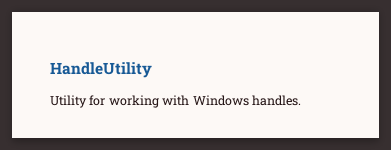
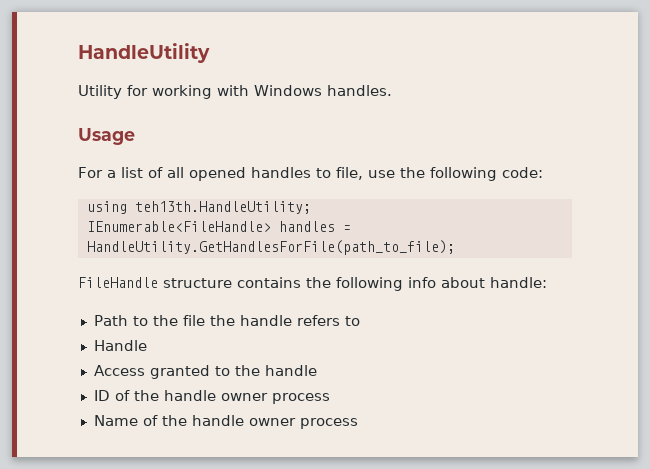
(301, 100) none -> [78,128,135,145] [78,167,543,181] [86,201,311,214] [86,221,351,232] [86,240,455,255] [78,277,547,291] [93,315,360,326] [93,340,147,351] [93,365,317,379] [93,390,330,404] [93,415,358,429] // Usage // For a list of all opened handles to file, use the following code: // using teh13th.HandleUtility; // IEnumerable<FileHandle> handles = HandleUtility.GetHandlesForFile(path_to_file); // FileHandle structure contains the following info about handle: // Path to the file the handle refers to // Handle // Access granted to the handle // ID of the handle owner process // Name of the handle owner process

